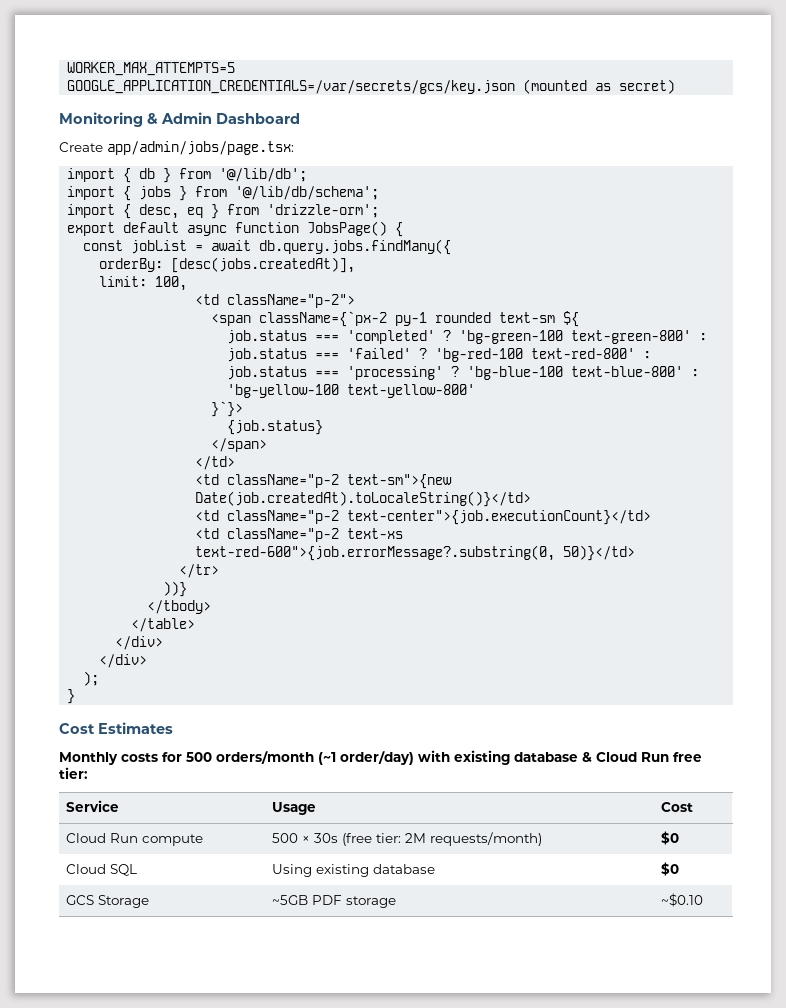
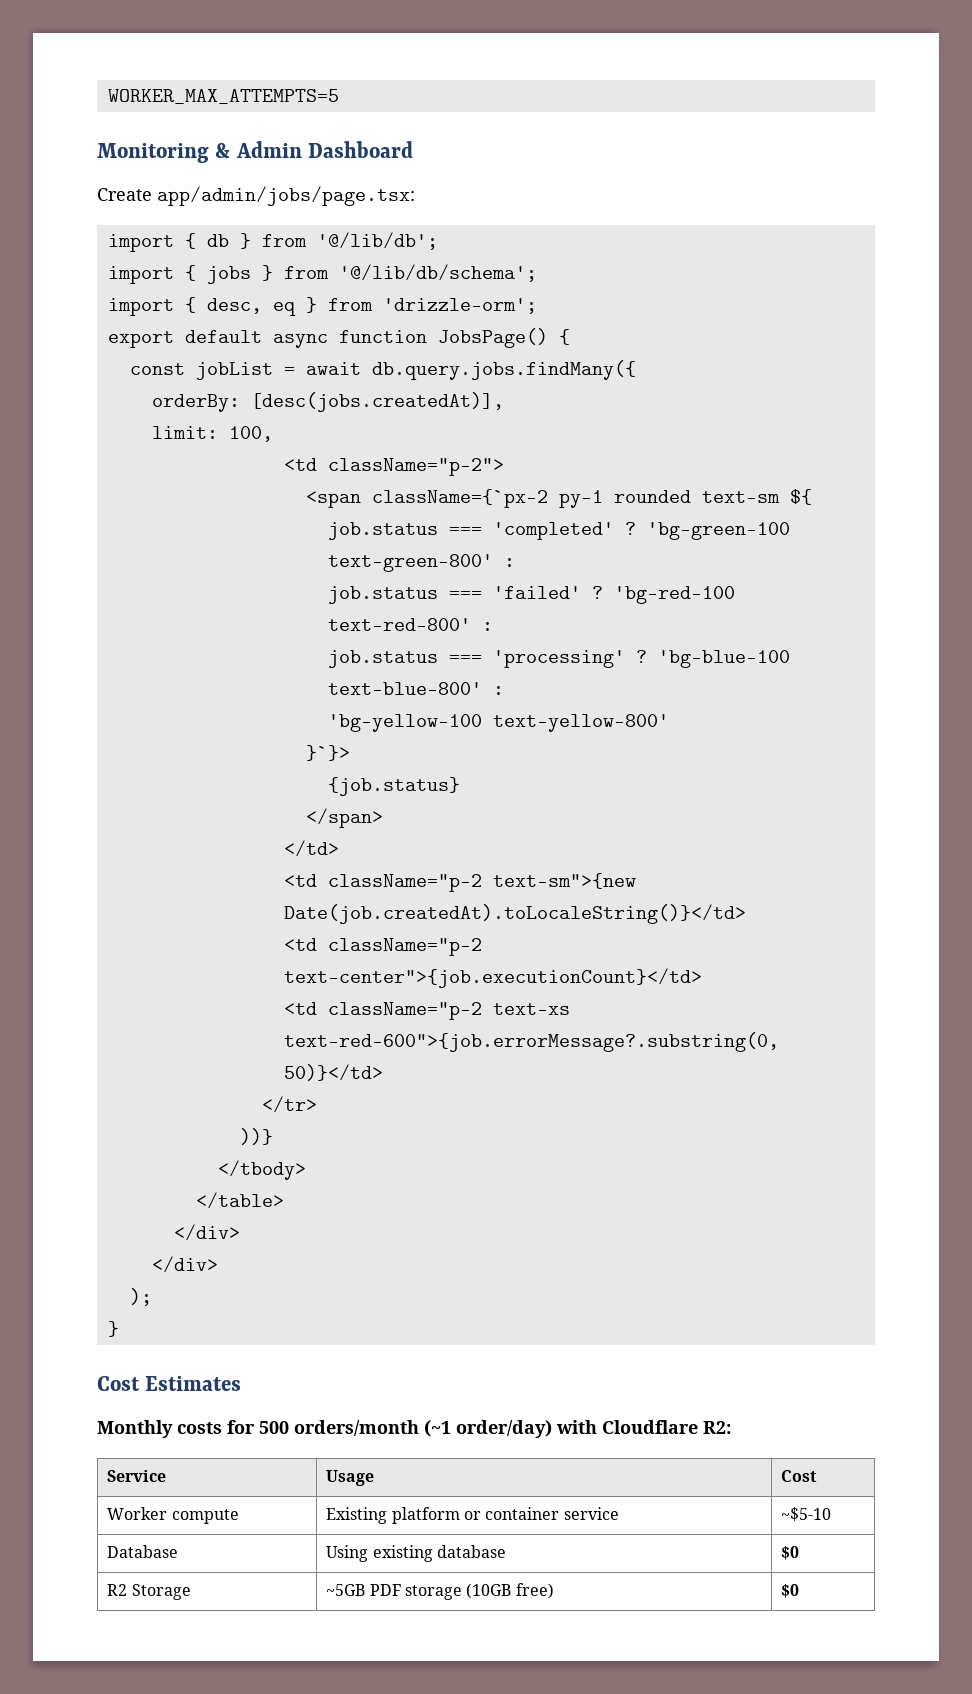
[67,79,676,94] // GOOGLE_APPLICATION_CREDENTIALS=/var/secrets/gcs/key.json (mounted as secret) -> (339, 96) none
[454,750,702,765] [59,767,88,779] existing database & Cloud Run free tier: -> [602,1420,731,1434] Cloudflare R2:
[66,833,139,843] Cloud Run -> [107,1507,168,1520] Worker
[272,832,543,846] [661,831,680,845] [66,864,138,876] 500 × 30s (free tier: 2M requests/month) | $0 // Cloud SQL -> [326,1507,619,1524] [781,1507,832,1521] [107,1545,179,1558] Existing platform or container service | ~$5-10 // Database
[66,895,95,905] GCS -> [107,1584,128,1596] R2
[661,893,704,907] | ~$0.10 -> [466,1583,554,1599] [781,1584,800,1598] (10GB free) | $0

